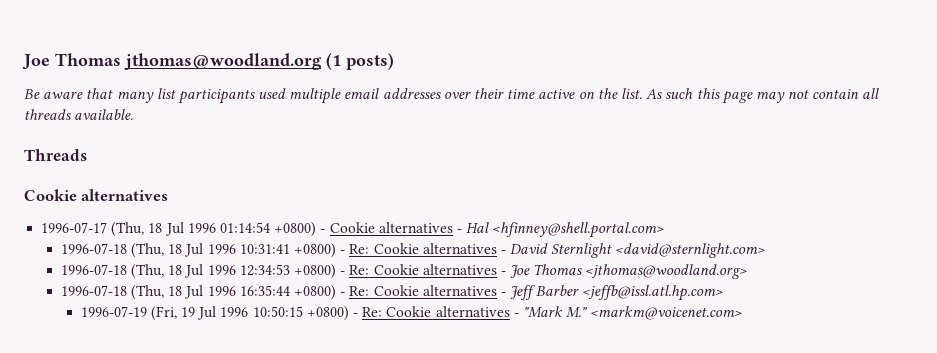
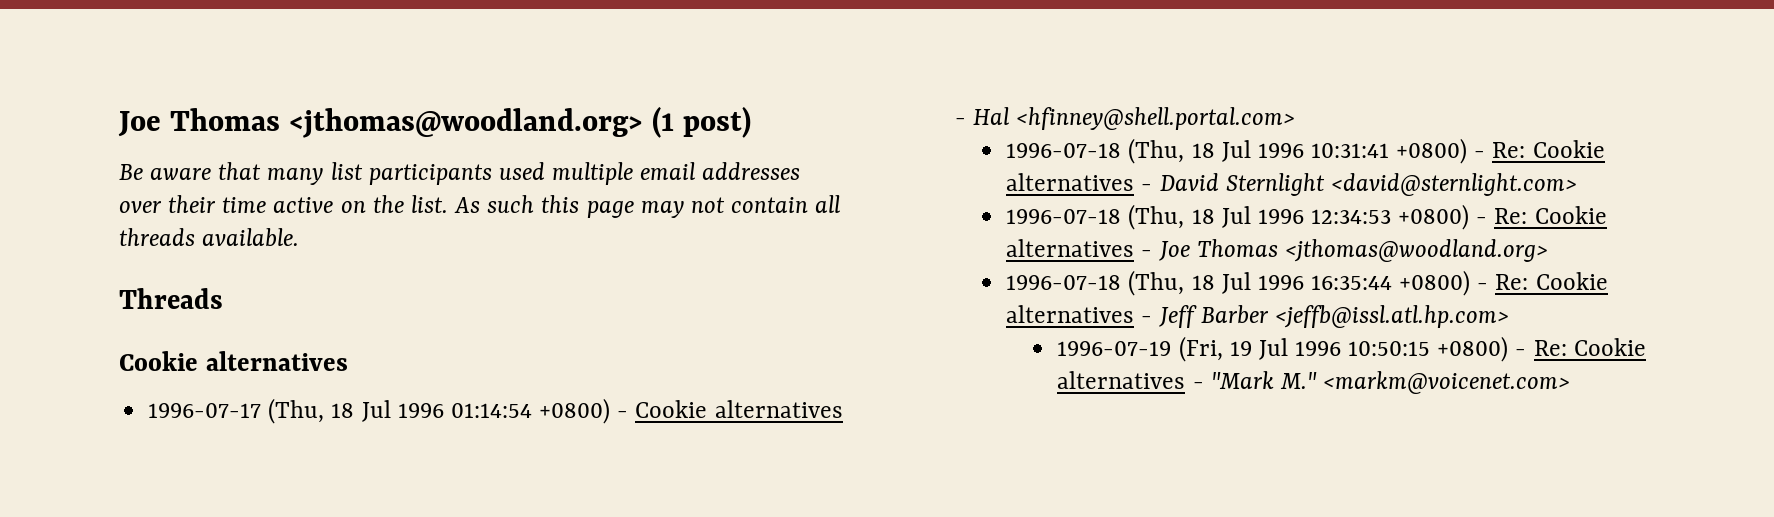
[22,53,394,70] Joe Thomas jthomas@woodland.org (1 posts) -> [118,106,752,138] Joe Thomas <jthomas@woodland.org> (1 post)

